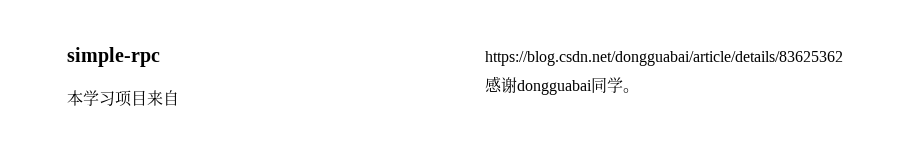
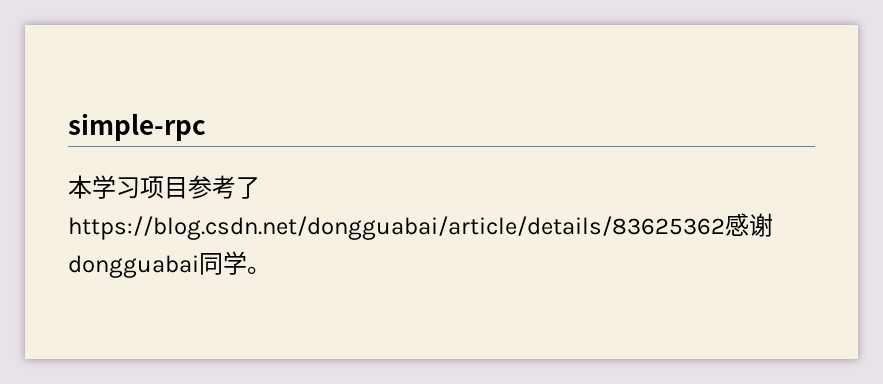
[147,90,179,106] 来自 -> [188,175,260,199] 参考了

